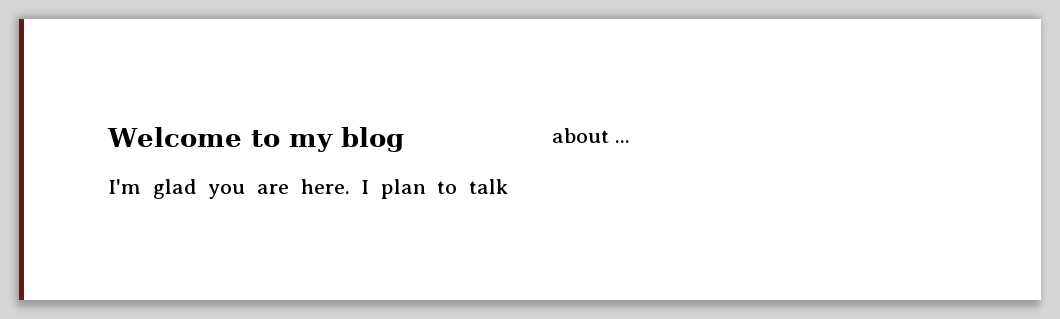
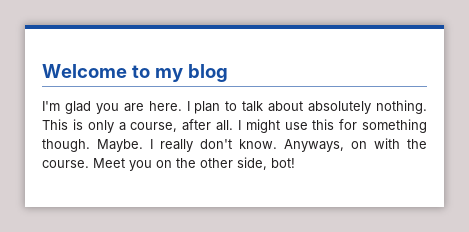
[614,140,630,143] ... -> [308,100,427,114] [42,119,427,133] [42,138,427,152] [42,157,295,171] absolutely nothing. This is only a course, after all. I might use this for something though. Maybe. I really don't know. Anyways, on with the course. Meet you on the other side, bot!

